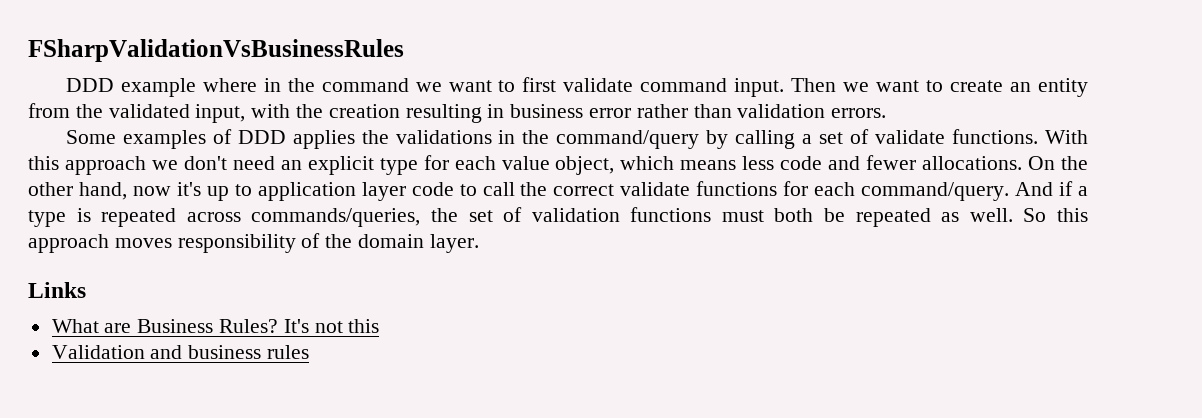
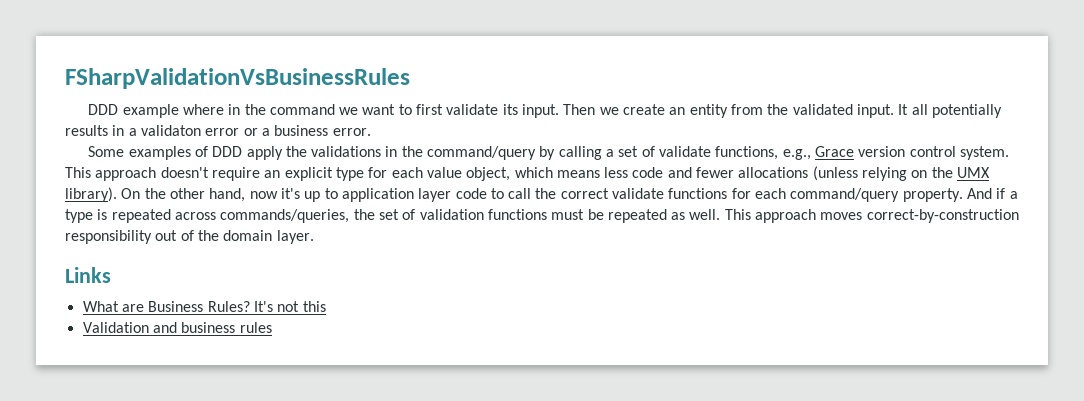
[640,78,728,92] command -> [502,104,518,115] its
[876,80,944,92] want to -> (619, 111) none
[195,104,887,123] input, with the creation resulting in business error rather than validation errors. -> [856,104,1002,118] [65,125,371,136] input. It all potentially results in a validaton error or a business error.
[292,130,355,149] applies -> [246,146,283,160] apply
[952,129,1089,144] [28,156,275,175] functions. With this approach we don't need -> [715,146,1009,160] [65,167,260,181] functions, e.g., Grace version control system. This approach doesn't require
[922,156,1023,170] allocations. -> [738,166,991,181] [65,187,117,202] allocations (unless relying on the UMX library).
[861,182,1010,201] command/query. -> [790,188,963,202] command/query property.
[774,208,814,222] both -> (585, 214) none
[1023,208,1089,222] [28,234,296,253] So this approach moves responsibility -> [724,209,1019,223] [65,230,178,244] This approach moves correct-by-construction responsibility out

